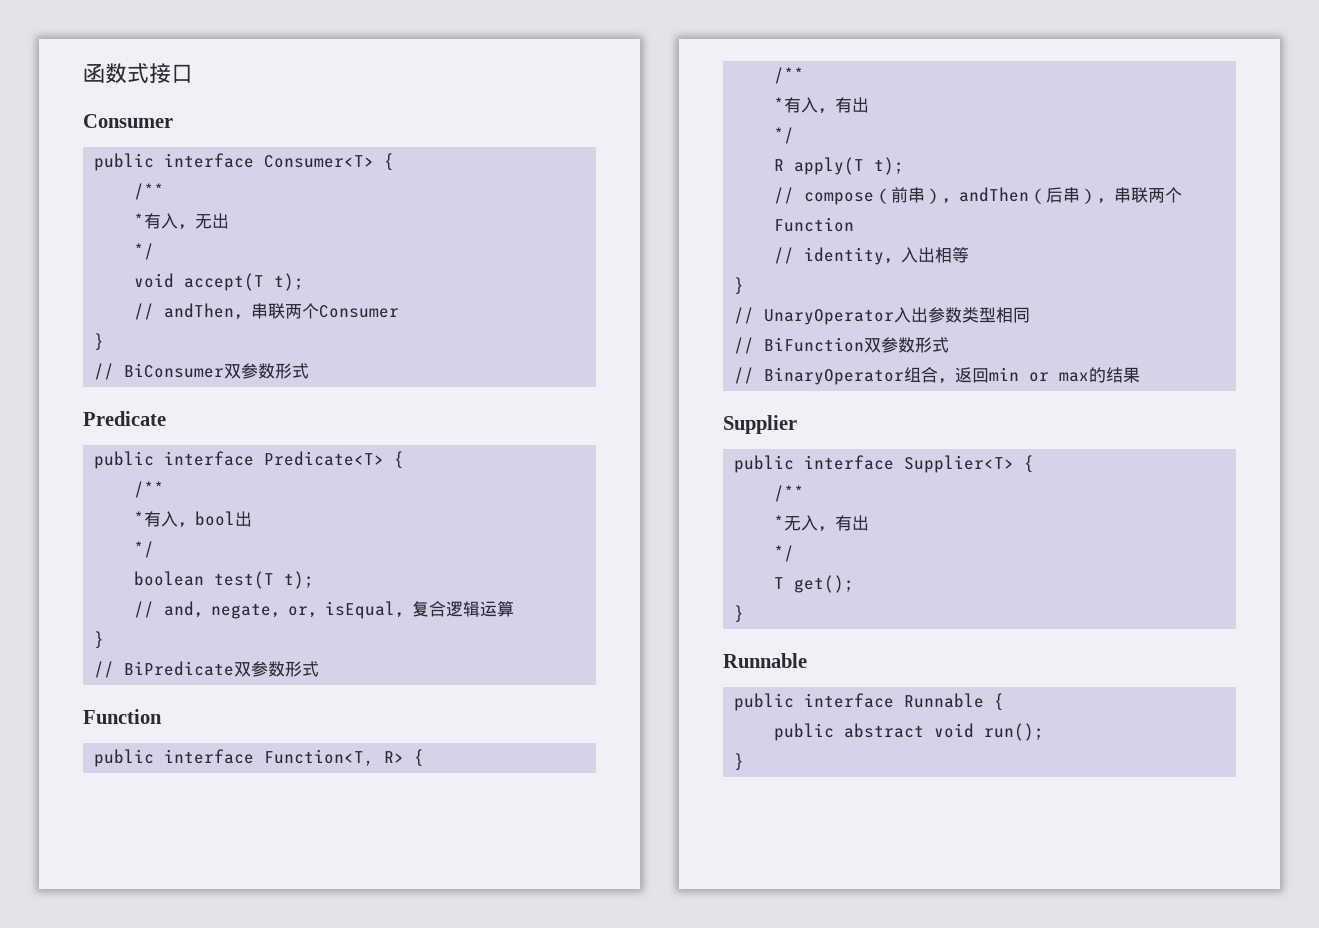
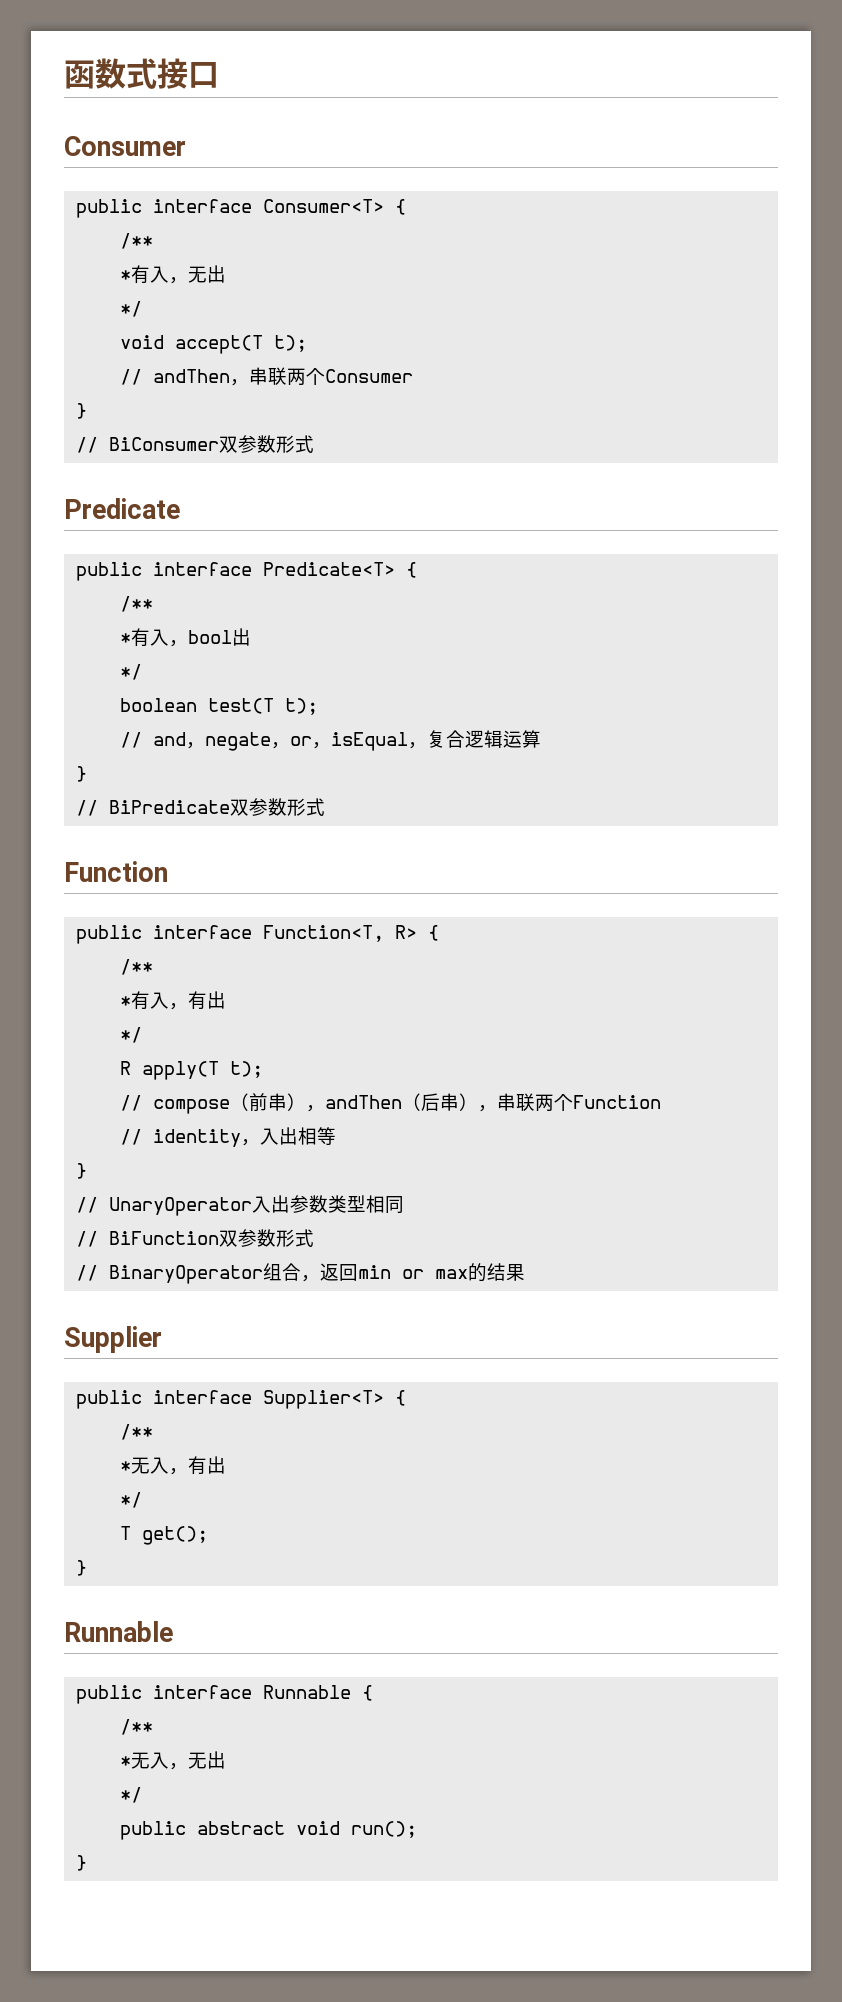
(1005, 702) none -> [120,1719,153,1735] [120,1751,226,1770] [120,1787,142,1803] // /** // *无入，无出 // */

